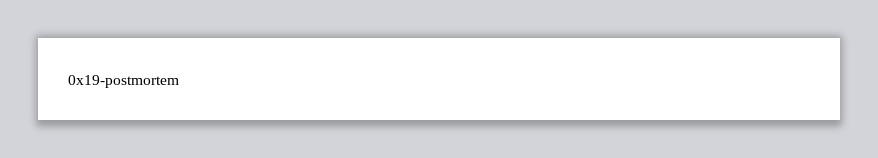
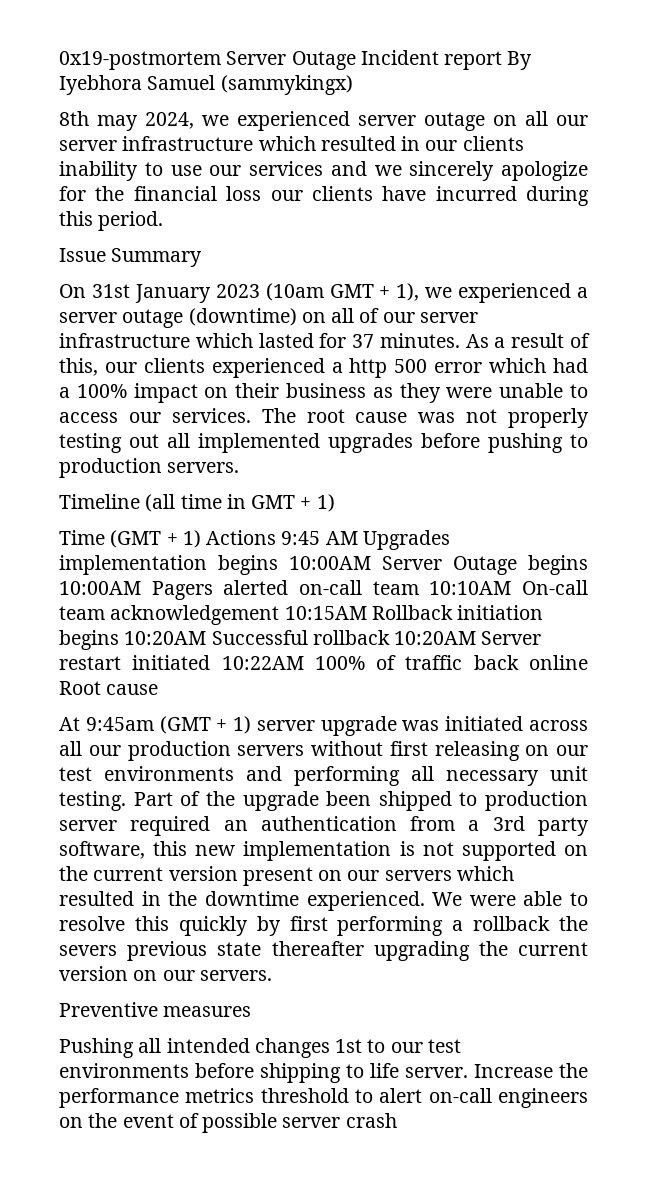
(179, 81) none -> [226,50,533,70] [59,75,353,95] [59,111,588,131] [59,136,524,151] [59,161,588,181] [59,186,589,206] [59,211,164,231] [59,248,203,267] [59,283,588,303] [59,308,478,328] [59,333,590,348] [59,358,589,378] [59,383,589,403] [59,408,589,428] [59,433,588,453] [59,458,240,478] [59,494,335,512] [59,530,450,550] [59,555,588,575] [59,580,588,600] [59,605,544,625] [59,630,542,650] [59,655,588,670] [59,681,159,695] [59,716,588,736] [59,741,588,761] [59,766,588,786] [59,791,588,811] [59,816,589,836] [59,841,589,861] [59,866,514,886] [59,891,588,911] [59,916,588,936] [59,941,588,961] [59,966,272,981] [59,1002,252,1017] [59,1038,461,1058] [59,1063,588,1083] [59,1088,588,1108] [59,1113,397,1133] Server Outage Incident report By Iyebhora Samuel (sammykingx) // 8th may 2024, we experienced server outage on all our server infrastructure which resulted in our clients inability to use our services and we sincerely apologize for the financial loss our clients have incurred during this period. // Issue Summary // On 31st January 2023 (10am GMT + 1), we experienced a server outage (downtime) on all of our server infrastructure which lasted for 37 minutes. As a result of this, our clients experienced a http 500 error which had a 100% impact on their business as they were unable to access our services. The root cause was not properly testing out all implemented upgrades before pushing to production servers. // Timeline (all time in GMT + 1) // Time (GMT + 1) Actions 9:45 AM Upgrades implementation begins 10:00AM Server Outage begins 10:00AM Pagers alerted on-call team 10:10AM On-call team acknowledgement 10:15AM Rollback initiation begins 10:20AM Successful rollback 10:20AM Server restart initiated 10:22AM 100% of traffic back online Root cause // At 9:45am (GMT + 1) server upgrade was initiated across all our production servers without first releasing on our test environments and performing all necessary unit testing. Part of the upgrade been shipped to production server required an authentication from a 3rd party software, this new implementation is not supported on the current version present on our servers which resulted in the downtime experienced. We were able to resolve this quickly by first performing a rollback the severs previous state thereafter upgrading the current version on our servers. // Preventive measures // Pushing all intended changes 1st to our test environments before shipping to life server. Increase the performance metrics threshold to alert on-call engineers on the event of possible server crash

